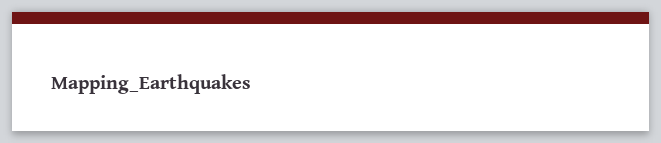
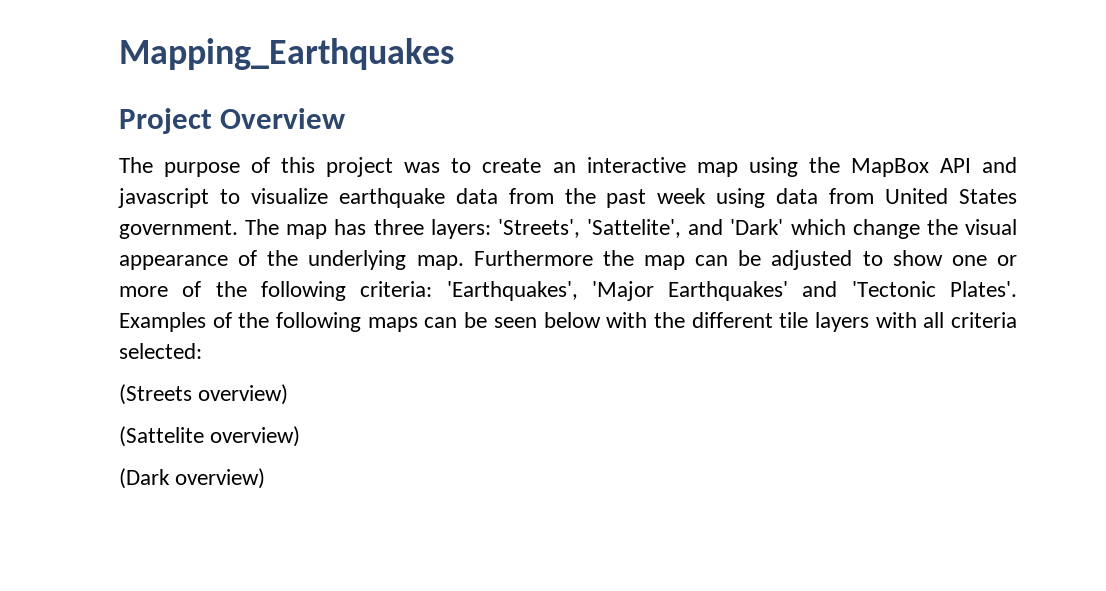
(251, 84) none -> [119,108,346,134] [119,157,1017,177] [118,188,1017,208] [119,219,1018,239] [119,250,1017,270] [119,281,1017,301] [119,312,1017,332] [119,343,202,359] [119,384,289,405] [119,426,301,447] [119,468,266,489] // Project Overview // The purpose of this project was to create an interactive map using the MapBox API and javascript to visualize earthquake data from the past week using data from United States government. The map has three layers: 'Streets', 'Sattelite', and 'Dark' which change the visual appearance of the underlying map. Furthermore the map can be adjusted to show one or more of the following criteria: 'Earthquakes', 'Major Earthquakes' and 'Tectonic Plates'. Examples of the following maps can be seen below with the different tile layers with all criteria selected: // (Streets overview) // (Sattelite overview) // (Dark overview)

